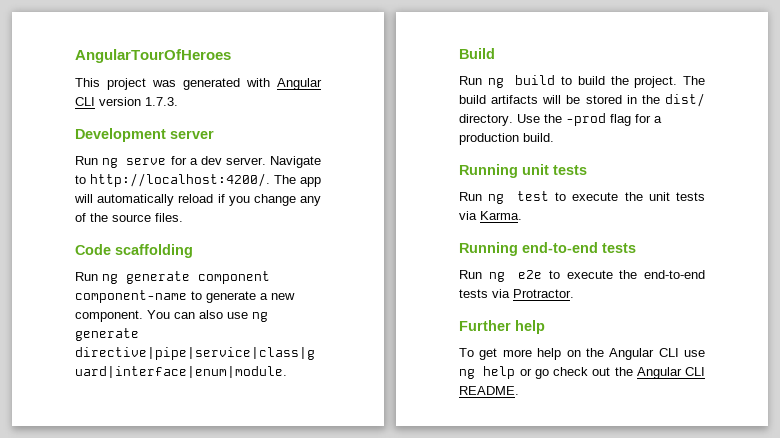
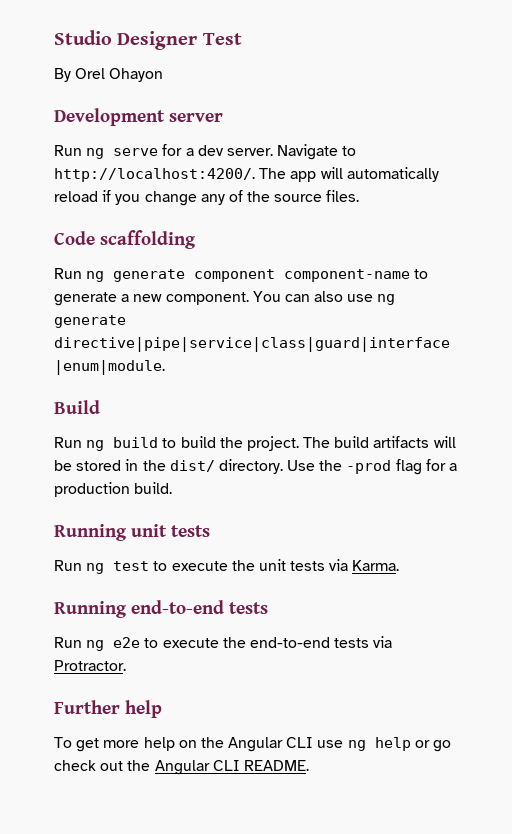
[75,49,231,63] [75,78,322,90] [75,97,178,106] AngularTourOfHeroes // This project was generated with Angular CLI version 1.7.3. -> [54,30,242,50] [54,68,164,82] Studio Designer Test // By Orel Ohayon

